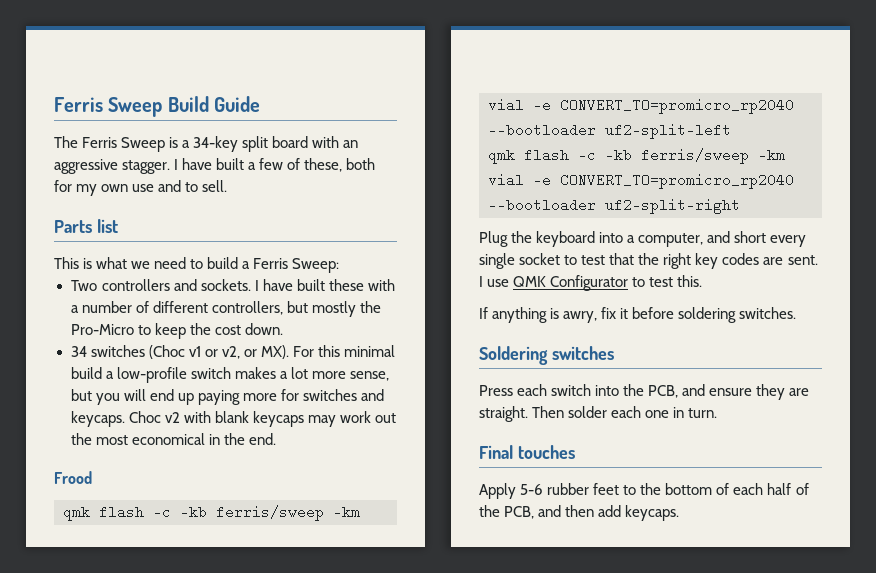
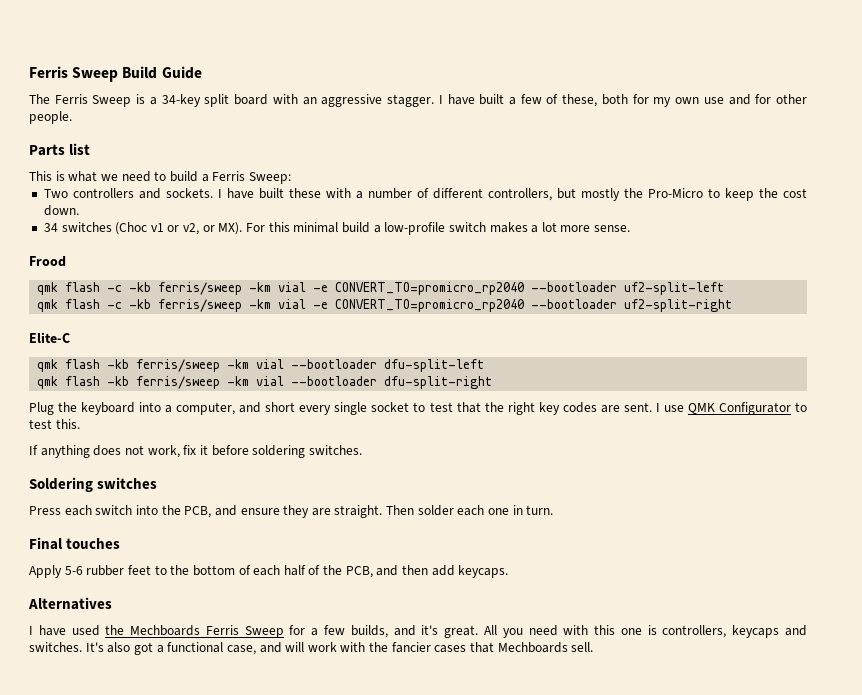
[185,180,228,192] to sell. -> [755,94,808,104] [29,111,72,124] for other people.
[349,371,389,381] [70,389,384,405] [70,411,396,427] [70,433,276,445] sense, but you will end up paying more for switches and keycaps. Choc v2 with blank keycaps may work out the most economical in the end. -> [594,225,631,232] sense.
(740, 206) none -> [29,332,70,343] [37,359,485,372] [37,376,493,389] // Elite-C // qmk flash -kb ferris/sweep -km vial --bootloader dfu-split-left // qmk flash -kb ferris/sweep -km vial --bootloader dfu-split-right
[550,308,598,323] is awry, -> [93,445,180,458] does not work,
(680, 513) none -> [28,597,112,610] [29,625,807,638] [29,642,594,655] // Alternatives // I have used the Mechboards Ferris Sweep for a few builds, and it's great. All you need with this one is controllers, keycaps and switches. It's also got a functional case, and will work with the fancier cases that Mechboards sell.

